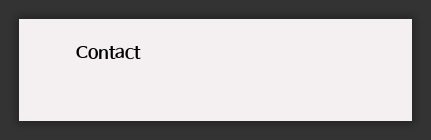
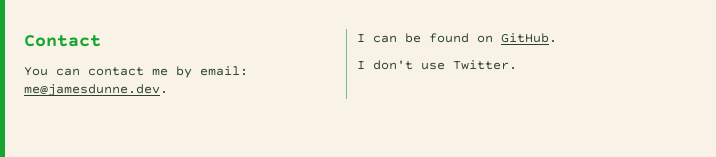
(141, 53) none -> [24,66,248,78] [24,84,168,96] [357,33,557,43] [357,60,517,70] // You can contact me by email: me@jamesdunne.dev. // I can be found on GitHub. // I don't use Twitter.

